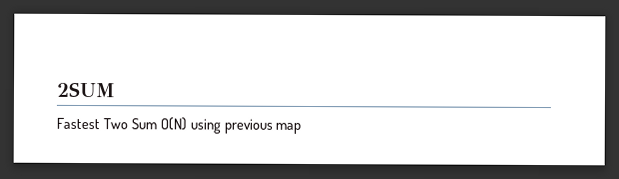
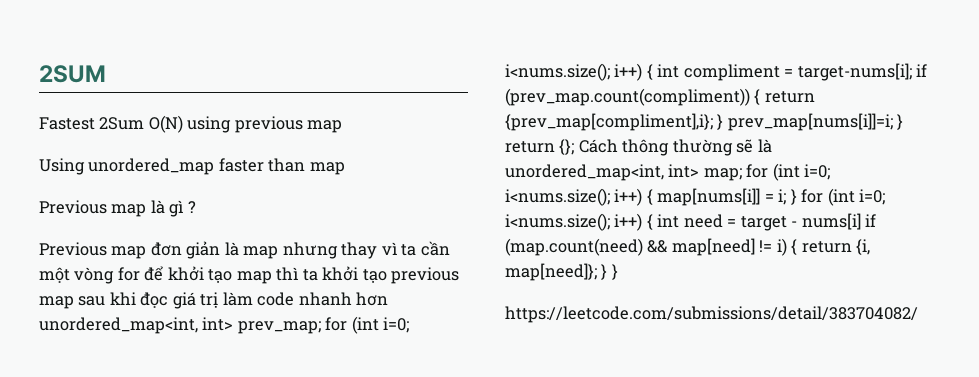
[102,118,157,130] Two Sum -> [99,117,145,130] 2Sum
(302, 128) none -> [39,158,345,175] [39,200,196,217] [39,241,450,259] [39,266,460,284] [39,292,389,309] [39,316,410,334] [505,63,928,81] [505,88,815,106] [505,113,904,131] [505,139,772,156] [505,163,831,181] [505,188,886,206] [505,213,877,231] [505,238,871,256] [505,263,618,281] [505,306,918,323] // Using unordered_map faster than map // Previous map là gì ? // Previous map đơn giản là map nhưng thay vì ta cần một vòng for để khởi tạo map thì ta khởi tạo previous map sau khi đọc giá trị làm code nhanh hơn unordered_map<int, int> prev_map; for (int i=0; i<nums.size(); i++) { int compliment = target-nums[i]; if (prev_map.count(compliment)) { return {prev_map[compliment],i}; } prev_map[nums[i]]=i; } return {}; Cách thông thường sẽ là unordered_map<int, int> map; for (int i=0; i<nums.size(); i++) { map[nums[i]] = i; } for (int i=0; i<nums.size(); i++) { int need = target - nums[i] if (map.count(need) && map[need] != i) { return {i, map[need]}; } } // https://leetcode.com/submissions/detail/383704082/

